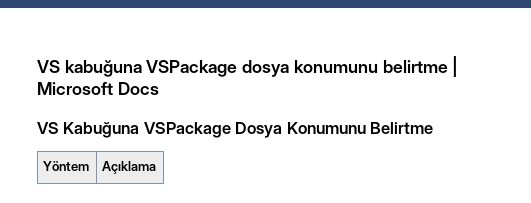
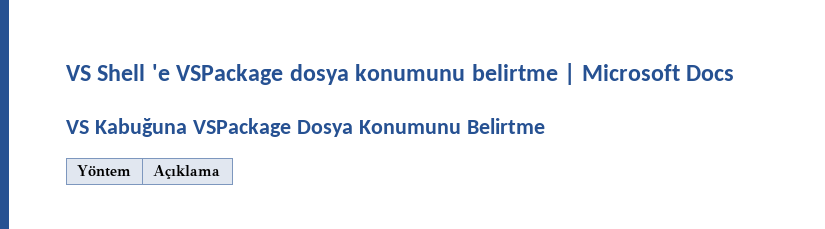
[37,60,142,77] VS kabuğuna -> [66,64,170,81] VS Shell 'e

